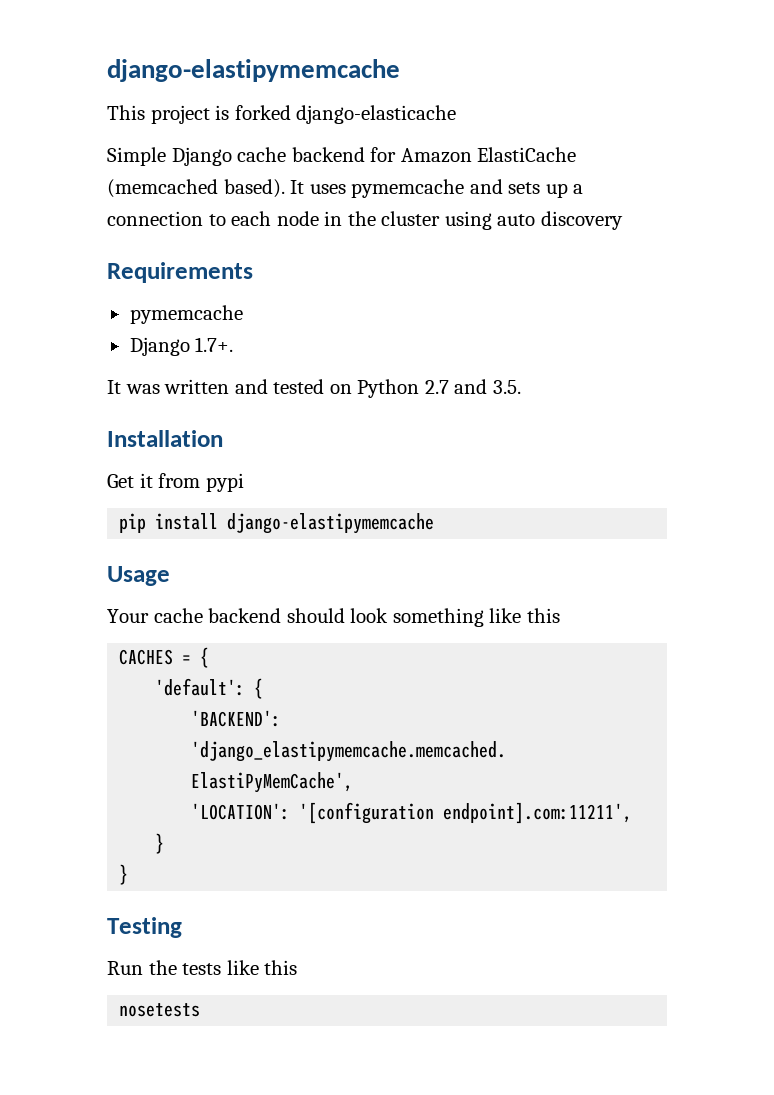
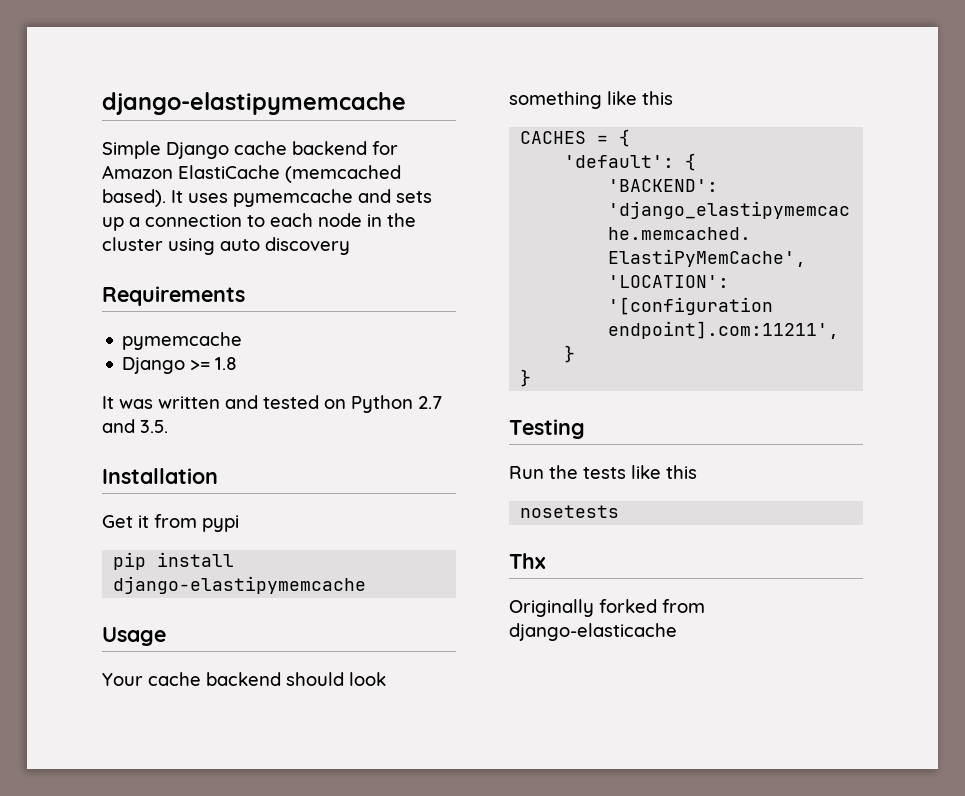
[107,59,400,82] [107,105,457,124] django-elastipymemcache // This project is forked django-elasticache -> [102,92,406,115] django-elastipymemcache
[195,337,234,352] 1.7+. -> [190,357,238,370] >= 1.8
(201, 1010) none -> [509,553,546,569] [509,599,705,617] [509,623,677,641] // Thx // Originally forked from django-elasticache

